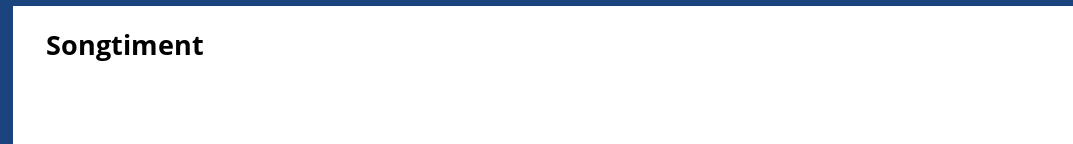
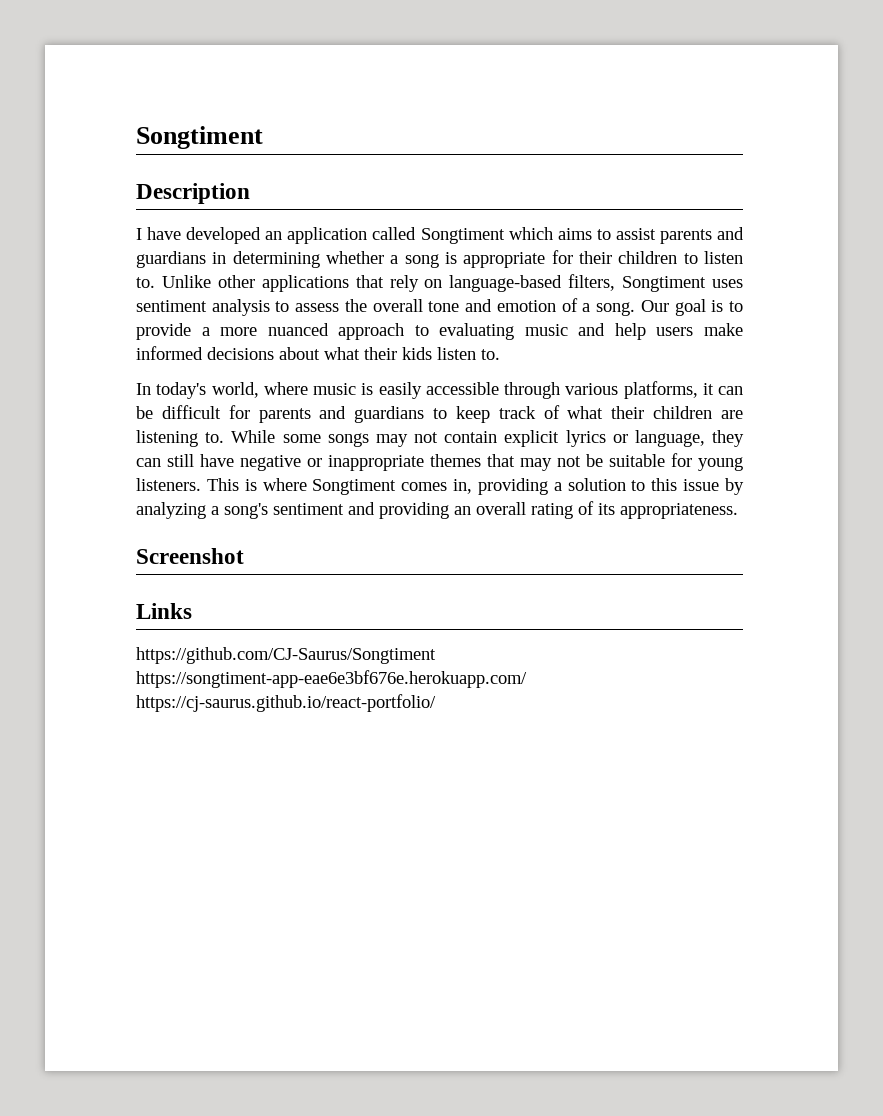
[46,34,204,61] Songtiment -> [136,126,263,149] [136,183,250,204] [136,227,744,244] [136,250,743,268] [136,274,743,292] [136,298,744,316] [136,323,743,340] [136,346,500,360] [136,381,743,399] [136,405,743,423] [136,430,745,447] [136,453,743,471] [136,478,744,495] [136,501,738,519] [136,548,244,564] [136,603,192,619] [136,647,436,664] [136,670,527,688] [136,694,436,712] Songtiment // Description // I have developed an application called Songtiment which aims to assist parents and guardians in determining whether a song is appropriate for their children to listen to. Unlike other applications that rely on language-based filters, Songtiment uses sentiment analysis to assess the overall tone and emotion of a song. Our goal is to provide a more nuanced approach to evaluating music and help users make informed decisions about what their kids listen to. // In today's world, where music is easily accessible through various platforms, it can be difficult for parents and guardians to keep track of what their children are listening to. While some songs may not contain explicit lyrics or language, they can still have negative or inappropriate themes that may not be suitable for young listeners. This is where Songtiment comes in, providing a solution to this issue by analyzing a song's sentiment and providing an overall rating of its appropriateness. // Screenshot // Links // https://github.com/CJ-Saurus/Songtiment https://songtiment-app-eae6e3bf676e.herokuapp.com/ https://cj-saurus.github.io/react-portfolio/

